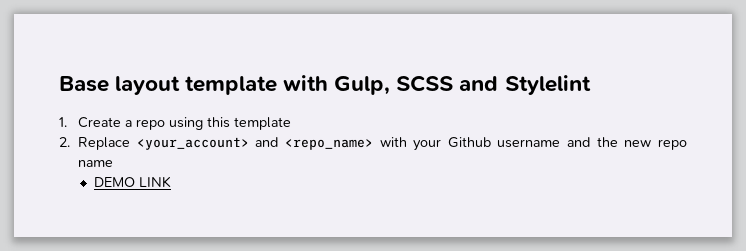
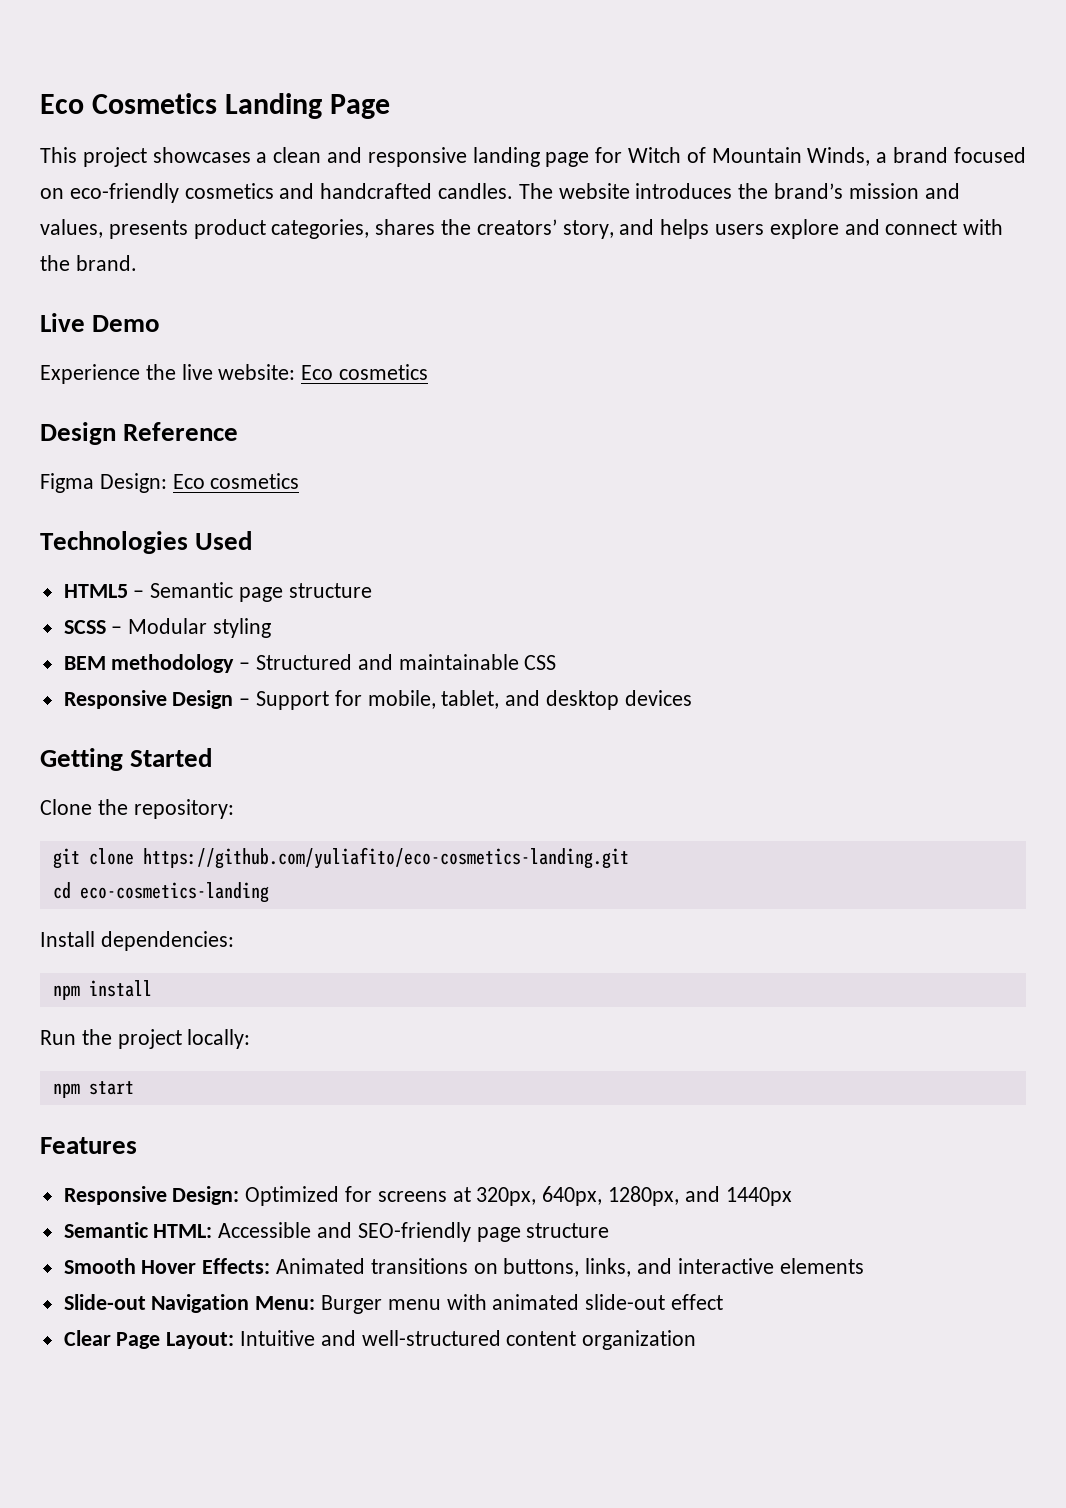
[59,75,591,95] [59,117,292,130] [59,137,688,151] [78,160,114,167] [93,176,171,188] Base layout template with Gulp, SCSS and Stylelint // 1. Create a repo using this template // 2. Replace <your_account> and <repo_name> with your Github username and the new repo name // DEMO LINK -> [40,93,391,119] [40,147,1026,167] [40,183,960,203] [40,219,1004,239] [40,255,137,271] [40,313,161,332] [40,364,429,384] [40,422,239,445] [40,473,300,493] [40,531,253,554] [63,582,372,602] [63,618,272,638] [63,654,557,673] [63,690,692,710] [40,748,213,771] [40,799,234,819] [52,847,629,869] [52,882,269,903] [40,931,234,951] [52,980,152,1000] [40,1029,251,1049] [52,1081,134,1098] [40,1137,137,1154] [63,1186,792,1206] [63,1222,610,1242] [63,1258,864,1277] [63,1294,724,1314] [63,1330,697,1350] Eco Cosmetics Landing Page // This project showcases a clean and responsive landing page for Witch of Mountain Winds, a brand focused on eco-friendly cosmetics and handcrafted candles. The website introduces the brand’s mission and values, presents product categories, shares the creators’ story, and helps users explore and connect with the brand. // Live Demo // Experience the live website: Eco cosmetics // Design Reference // Figma Design: Eco cosmetics // Technologies Used // HTML5 – Semantic page structure // SCSS – Modular styling // BEM methodology – Structured and maintainable CSS // Responsive Design – Support for mobile, tablet, and desktop devices // Getting Started // Clone the repository: // git clone https://github.com/yuliafito/eco-cosmetics-landing.git // cd eco-cosmetics-landing // Install dependencies: // npm install // Run the project locally: // npm start // Features // Responsive Design: Optimized for screens at 320px, 640px, 1280px, and 1440px // Semantic HTML: Accessible and SEO-friendly page structure // Smooth Hover Effects: Animated transitions on buttons, links, and interactive elements // Slide-out Navigation Menu: Burger menu with animated slide-out effect // Clear Page Layout: Intuitive and well-structured content organization

